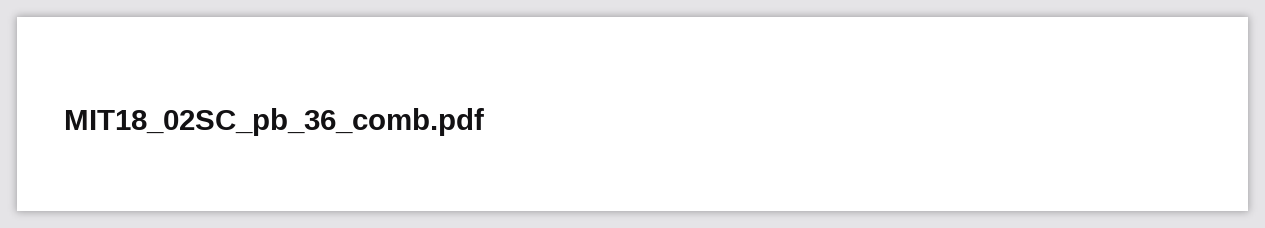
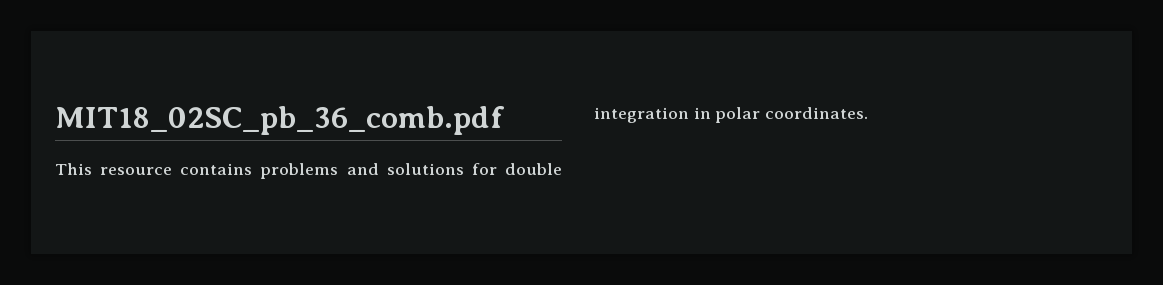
(484, 122) none -> [55,163,563,179] [594,107,869,123] // This resource contains problems and solutions for double integration in polar coordinates.

